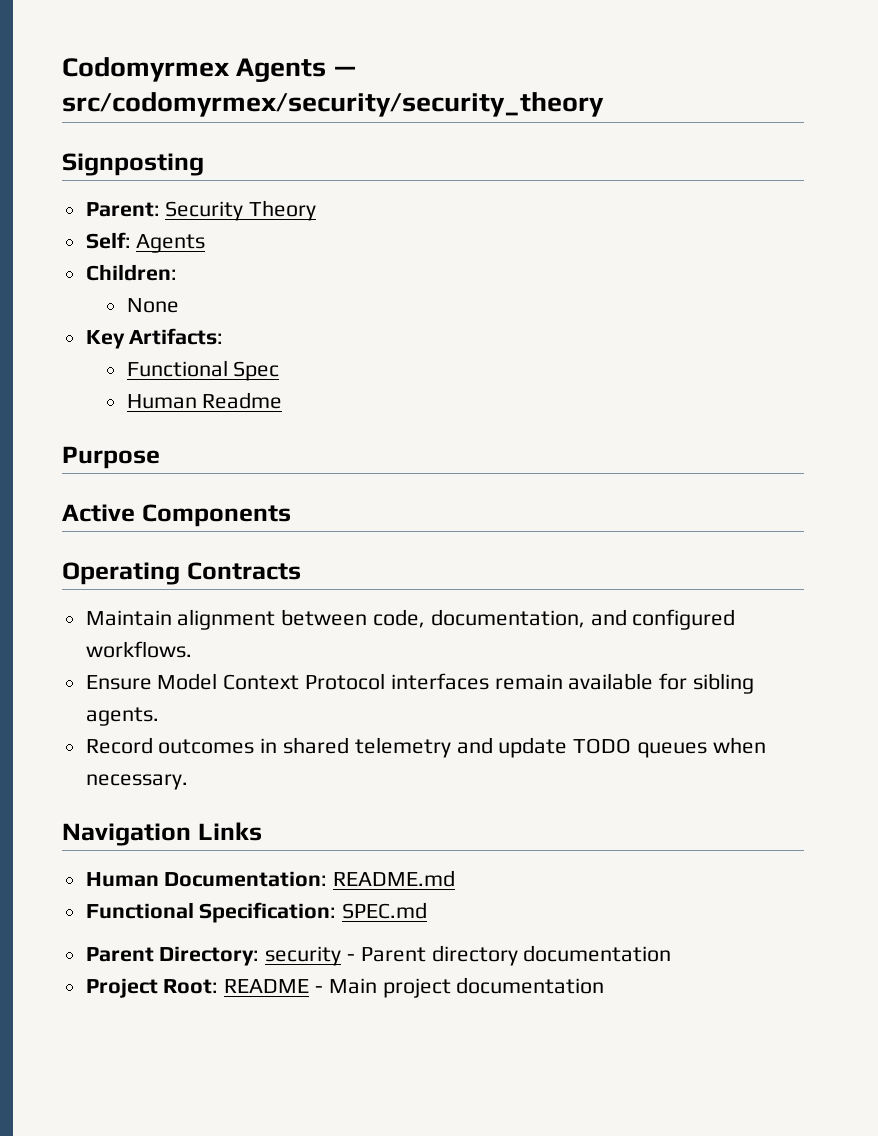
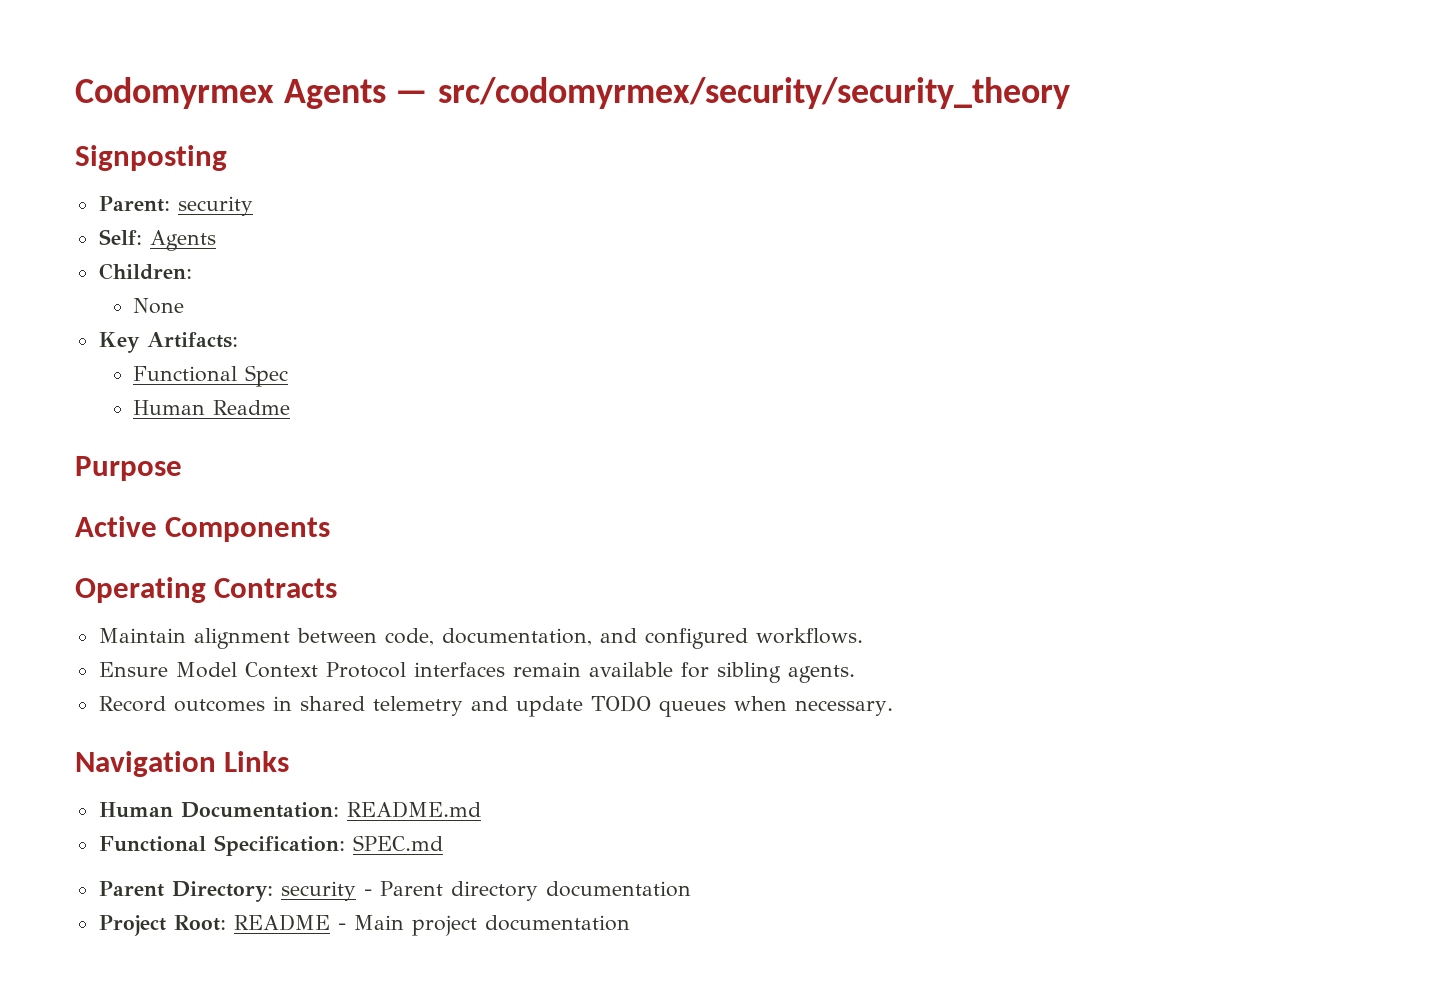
[165,200,317,221] Security Theory -> [177,196,253,216] security

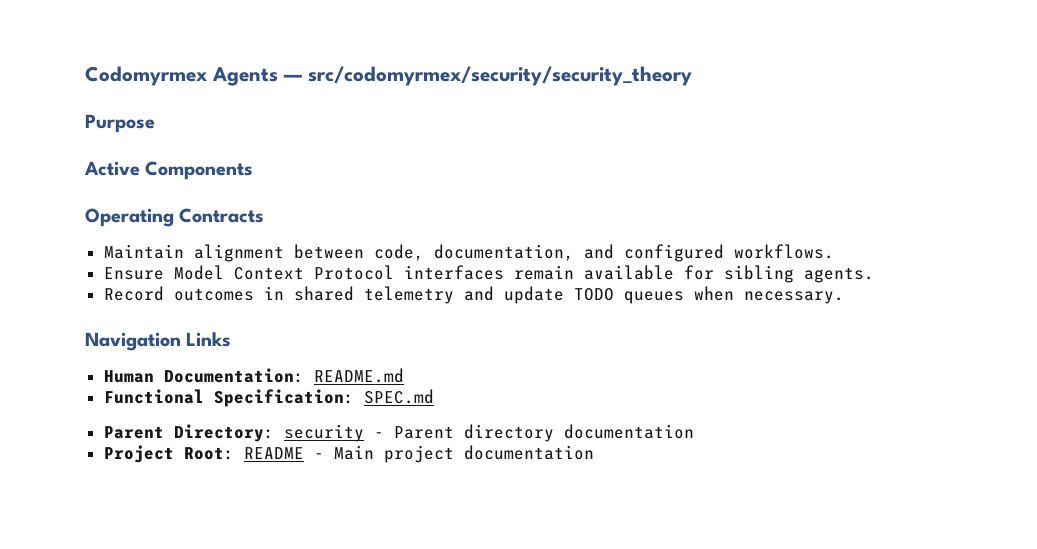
[75,145,227,171] [98,196,253,216] [98,229,216,251] [98,263,192,280] [133,298,185,314] [98,332,238,353] [133,365,289,387] [133,400,291,415] // Signposting // Parent: security // Self: Agents // Children: // None // Key Artifacts: // Functional Spec // Human Readme -> (692, 76) none

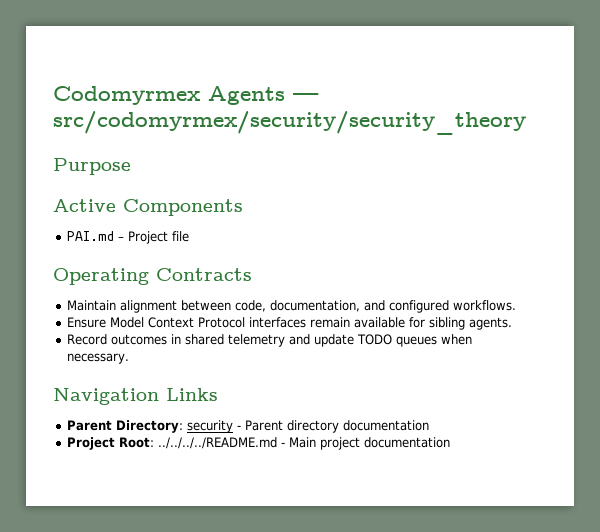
(254, 170) none -> [67,231,190,244] // PAI.md – Project file
[103,368,404,383] [103,389,434,407] // Human Documentation: README.md // Functional Specification: SPEC.md -> (218, 394) none
[243,447,304,459] README -> [158,437,278,449] ../../../../README.md

